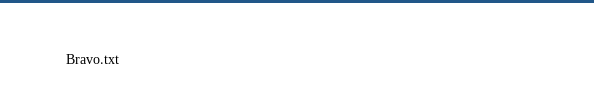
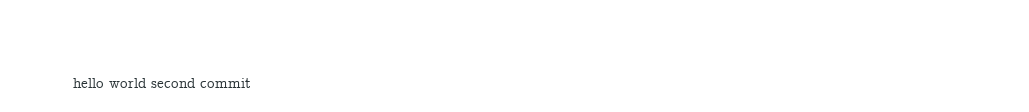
[66,54,119,64] Bravo.txt -> [73,78,251,88] hello world second commit

